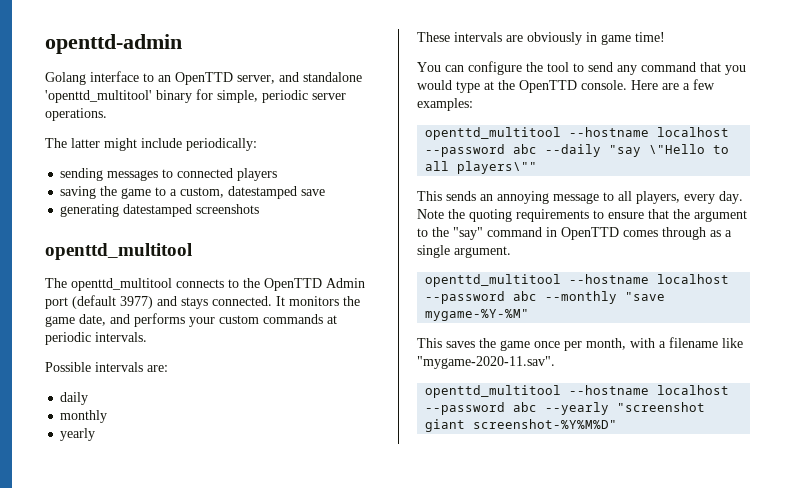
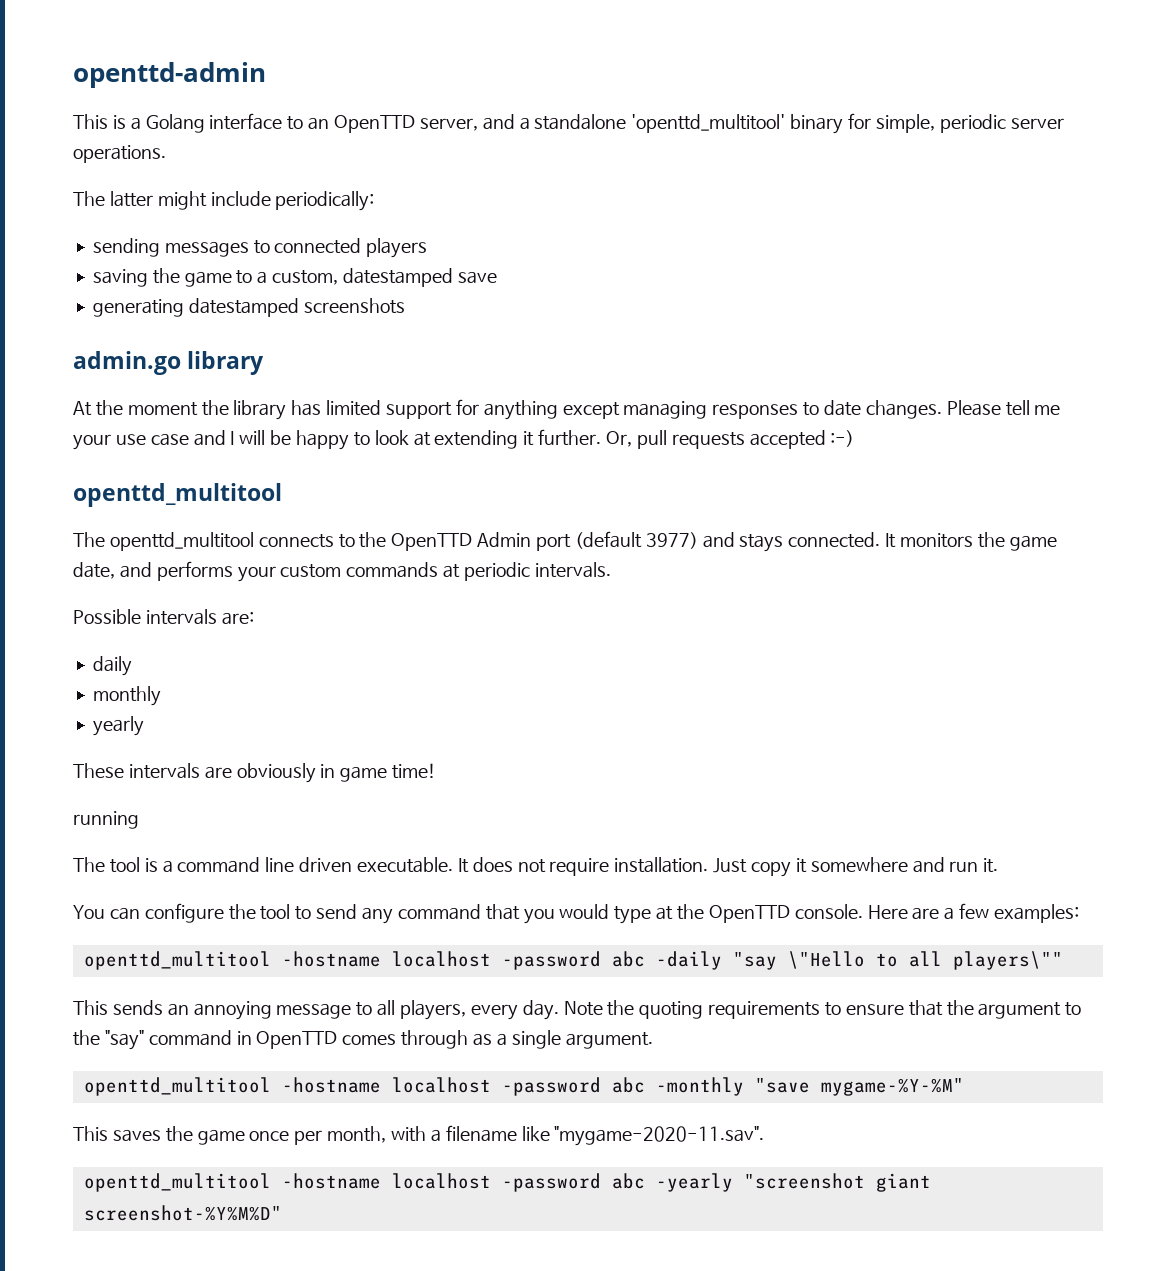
(182, 44) none -> [73,114,141,130] This is a
(299, 77) none -> [519,117,530,130] a
(260, 209) none -> [73,351,265,375] [73,399,1061,420] [73,429,855,450] // admin.go library // At the moment the library has limited support for anything except managing responses to date changes. Please tell me your use case and I will be happy to look at extending it further. Or, pull requests accepted :-)
(665, 37) none -> [73,811,139,829] [73,857,999,877] // running // The tool is a command line driven executable. It does not require installation. Just copy it somewhere and run it.
[569,127,730,137] [425,144,602,157] --hostname localhost --password abc --daily -> [281,951,722,970] -hostname localhost -password abc -daily
[569,274,730,284] [425,291,618,304] --hostname localhost --password abc --monthly -> [281,1077,744,1096] -hostname localhost -password abc -monthly
[569,385,730,395] [425,402,610,415] --hostname localhost --password abc --yearly -> [281,1173,733,1192] -hostname localhost -password abc -yearly

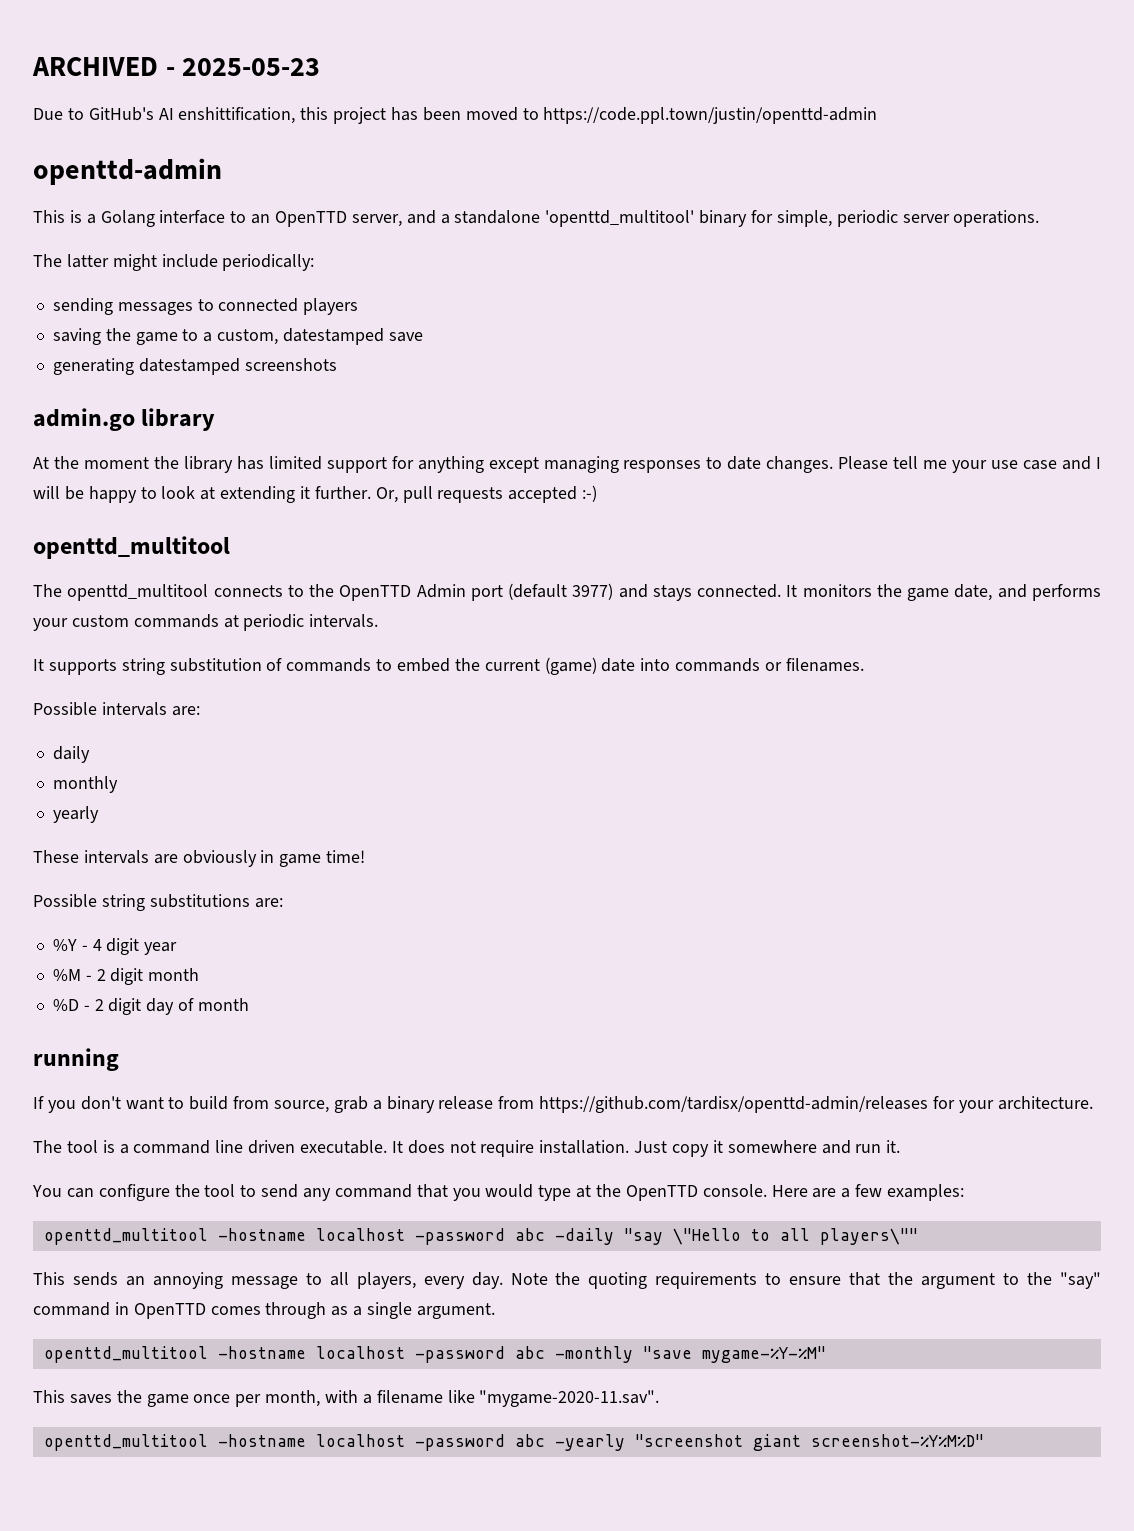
(73, 75) none -> [32,57,321,76] [33,107,878,124] ARCHIVED - 2025-05-23 // Due to GitHub's AI enshittification, this project has been moved to https://code.ppl.town/justin/openttd-admin //
(611, 570) none -> [33,657,864,675] // It supports string substitution of commands to embed the current (game) date into commands or filenames.
[73,811,139,829] running -> [33,894,283,911] [52,938,178,955] [52,968,200,985] [52,998,249,1015] [33,1048,119,1071] [33,1096,1093,1113] Possible string substitutions are: // %Y - 4 digit year // %M - 2 digit month // %D - 2 digit day of month // running // If you don't want to build from source, grab a binary release from https://github.com/tardisx/openttd-admin/releases for your architecture.

